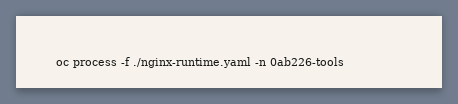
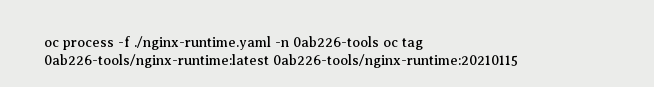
(344, 61) none -> [383,38,423,50] [44,54,518,68] oc tag 0ab226-tools/nginx-runtime:latest 0ab226-tools/nginx-runtime:20210115

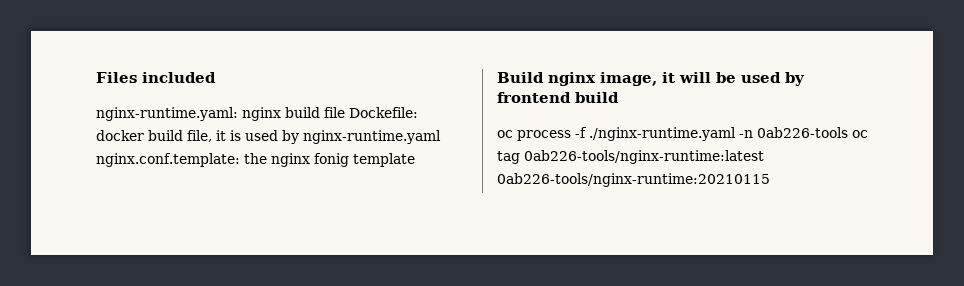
(44, 43) none -> [96,72,216,83] [96,107,418,121] [96,130,441,144] [96,153,415,167] [497,72,805,86] [497,92,619,103] Files included // nginx-runtime.yaml: nginx build file Dockefile: docker build file, it is used by nginx-runtime.yaml nginx.conf.template: the nginx fonig template // Build nginx image, it will be used by frontend build //

